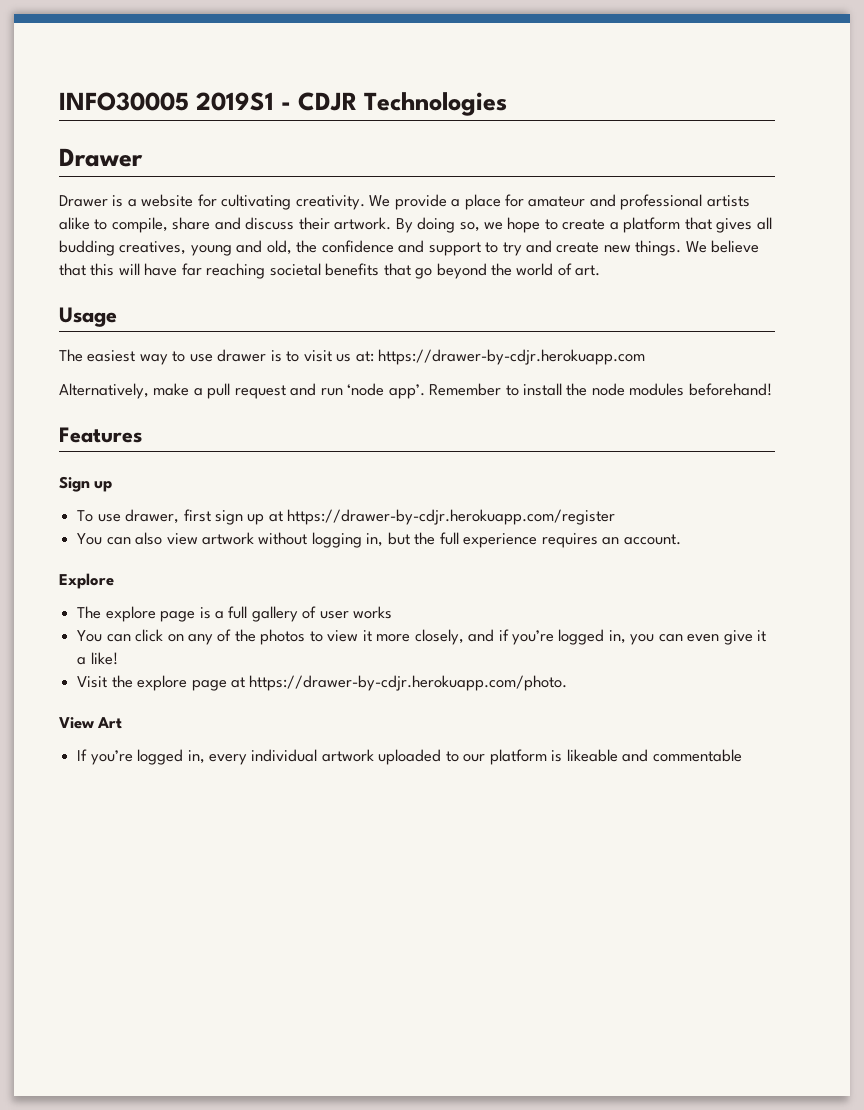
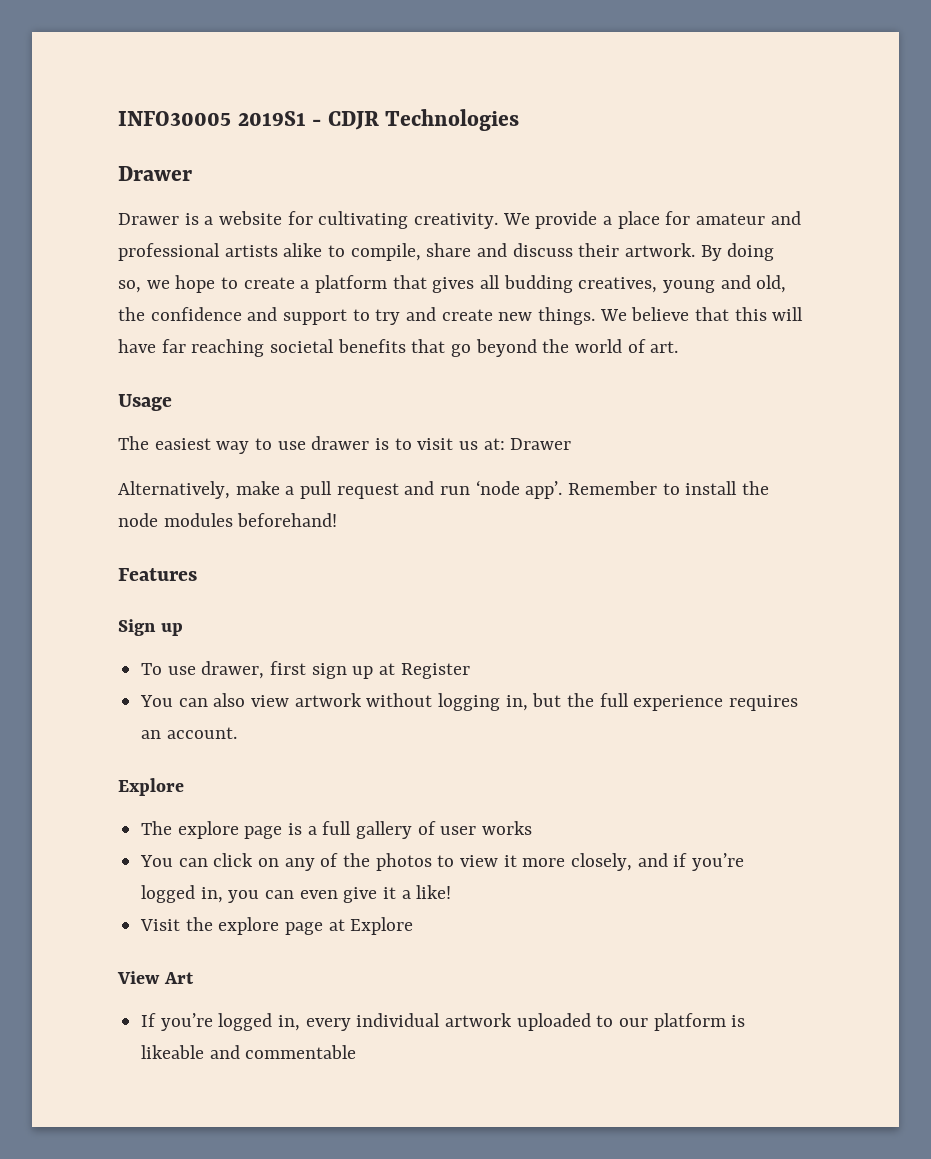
[378,349,646,365] https://drawer-by-cdjr.herokuapp.com -> [510,438,572,450] Drawer
[287,509,616,525] https://drawer-by-cdjr.herokuapp.com/register -> [400,663,470,679] Register
[249,675,568,691] https://drawer-by-cdjr.herokuapp.com/photo. -> [350,917,414,935] Explore

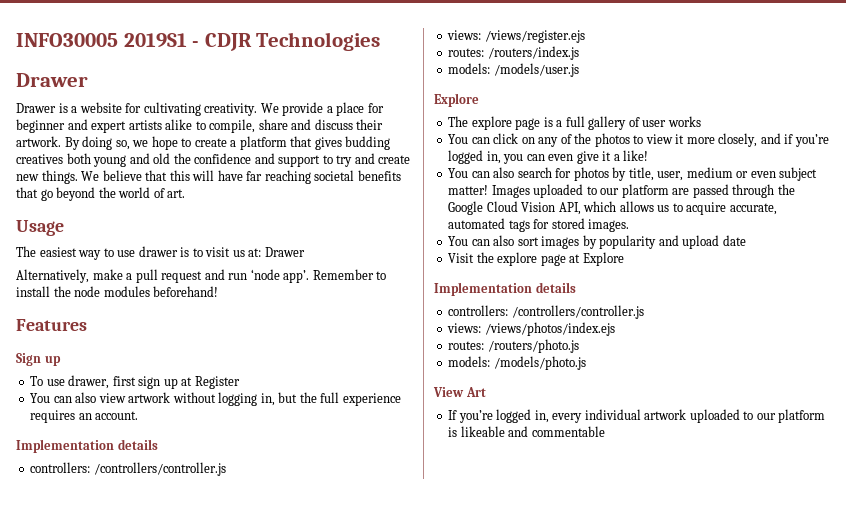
[696,211,801,225] [118,243,220,261] amateur and professional -> [16,119,127,133] beginner and expert
[480,275,658,293] all budding creatives, -> [345,136,391,150] [16,153,91,164] budding creatives both
[756,275,787,293] old, -> [153,153,171,164] old
(237, 733) none -> [16,439,158,453] [30,462,226,476] [447,30,585,43] [448,46,579,60] [448,63,579,77] // Implementation details // controllers: /controllers/controller.js // views: /views/register.ejs // routes: /routers/index.js // models: /models/user.js
(452, 892) none -> [448,167,818,181] [448,184,795,198] [448,201,777,215] [448,218,630,232] [448,235,746,249] // You can also search for photos by title, user, medium or even subject matter! Images uploaded to our platform are passed through the Google Cloud Vision API, which allows us to acquire accurate, automated tags for stored images. // You can also sort images by popularity and upload date
(414, 926) none -> [434,282,576,296] [448,305,644,319] [447,322,615,336] [448,339,579,353] [448,356,586,370] // Implementation details // controllers: /controllers/controller.js // views: /views/photos/index.ejs // routes: /routers/photo.js // models: /models/photo.js

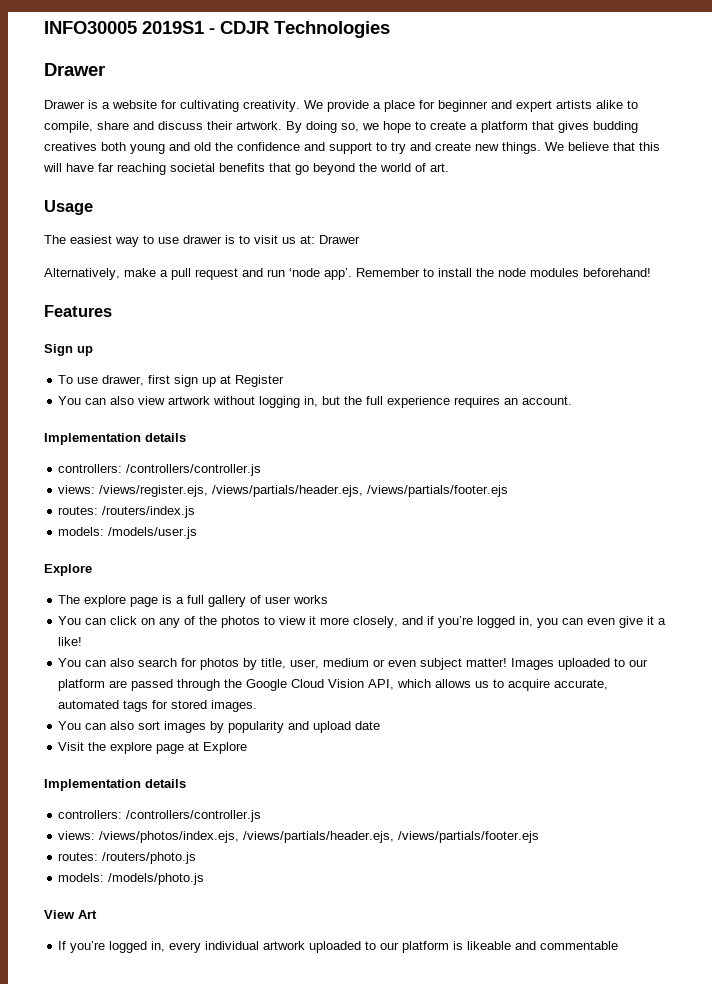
[484,30,585,43] /views/register.ejs -> [99,485,509,497] /views/register.ejs, /views/partials/header.ejs, /views/partials/footer.ejs
[484,322,615,336] /views/photos/index.ejs -> [99,831,540,843] /views/photos/index.ejs, /views/partials/header.ejs, /views/partials/footer.ejs

